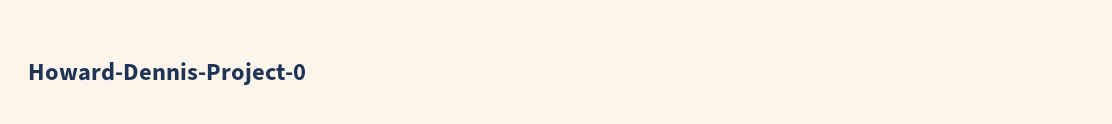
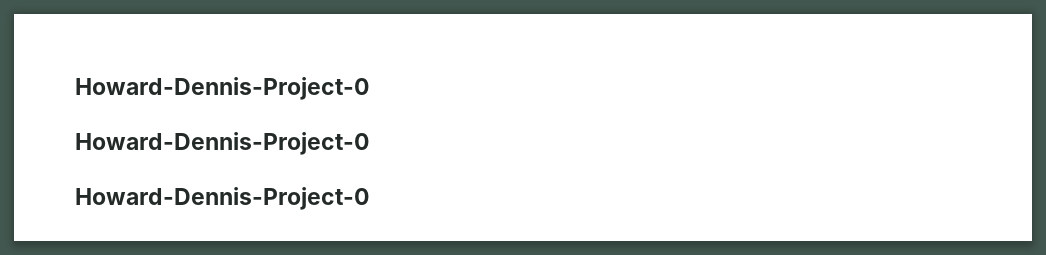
[28,62,306,85] Howard-Dennis-Project-0 -> [75,77,370,100] [75,132,370,155] [75,187,370,210] Howard-Dennis-Project-0 // Howard-Dennis-Project-0 // Howard-Dennis-Project-0

